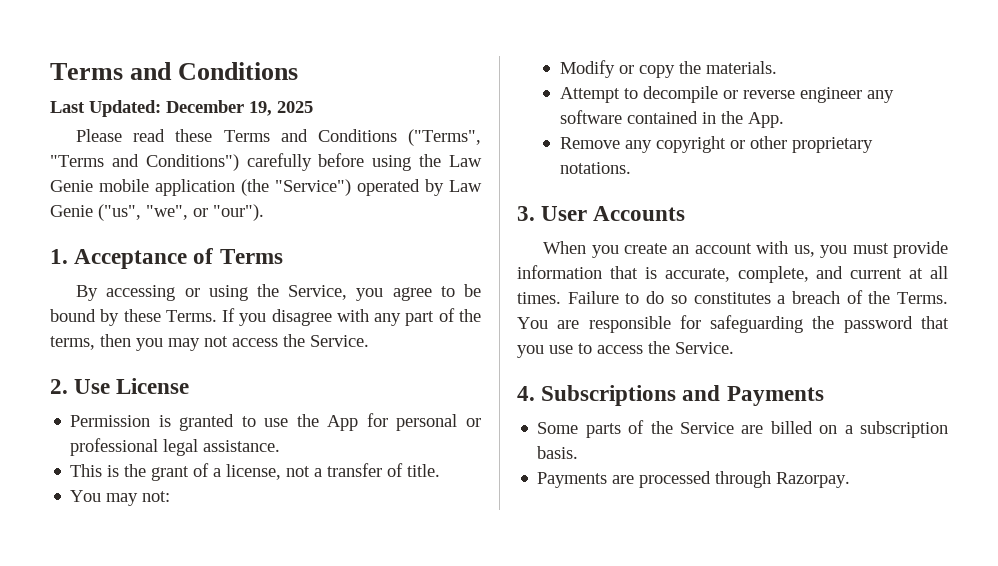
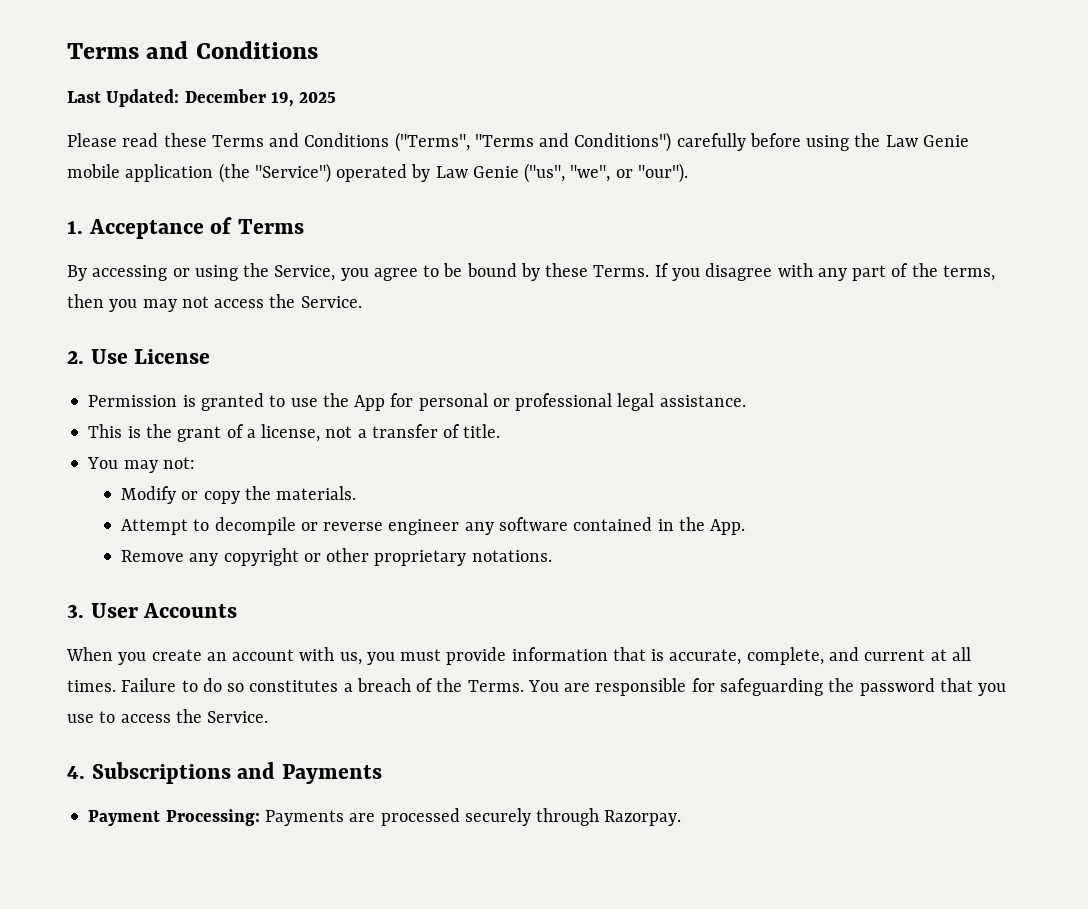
[537,420,948,438] [537,446,579,459] Some parts of the Service are billed on a subscription basis. // -> [88,809,260,826] Payment Processing:
(712, 479) none -> [464,808,531,826] securely

